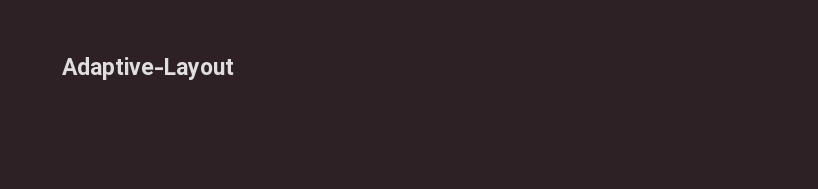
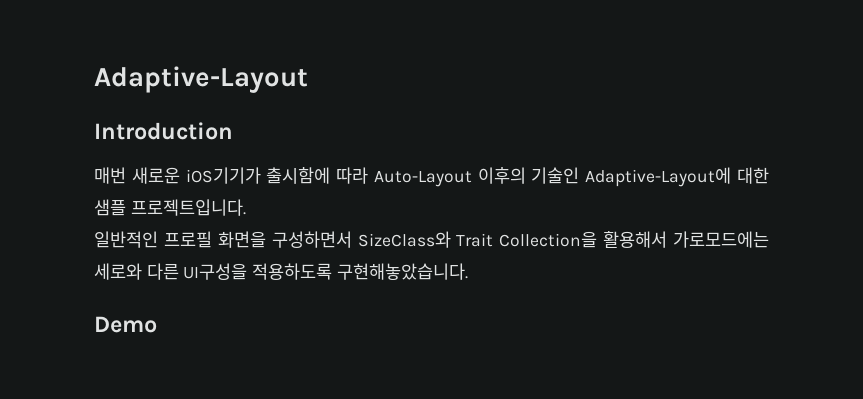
(234, 68) none -> [94,122,233,140] [94,167,769,187] [94,199,246,216] [94,231,769,248] [94,263,468,280] [94,316,157,333] // Introduction // 매번 새로운 iOS기기가 출시함에 따라 Auto-Layout 이후의 기술인 Adaptive-Layout에 대한 샘플 프로젝트입니다. // 일반적인 프로필 화면을 구성하면서 SizeClass와 Trait Collection을 활용해서 가로모드에는 세로와 다른 UI구성을 적용하도록 구현해놓았습니다. // Demo

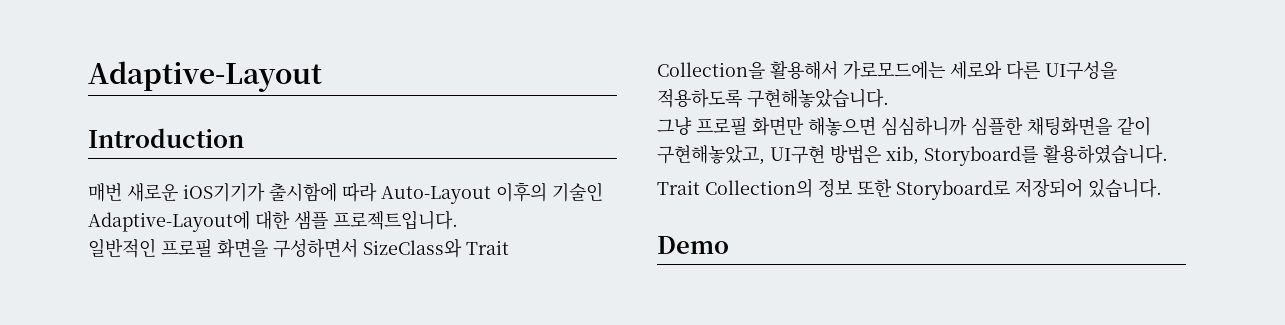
(468, 271) none -> [657,116,1151,136] [657,144,1168,166] [657,178,1162,200] // 그냥 프로필 화면만 해놓으면 심심하니까 심플한 채팅화면을 같이 구현해놓았고, UI구현 방법은 xib, Storyboard를 활용하였습니다. // Trait Collection의 정보 또한 Storyboard로 저장되어 있습니다.

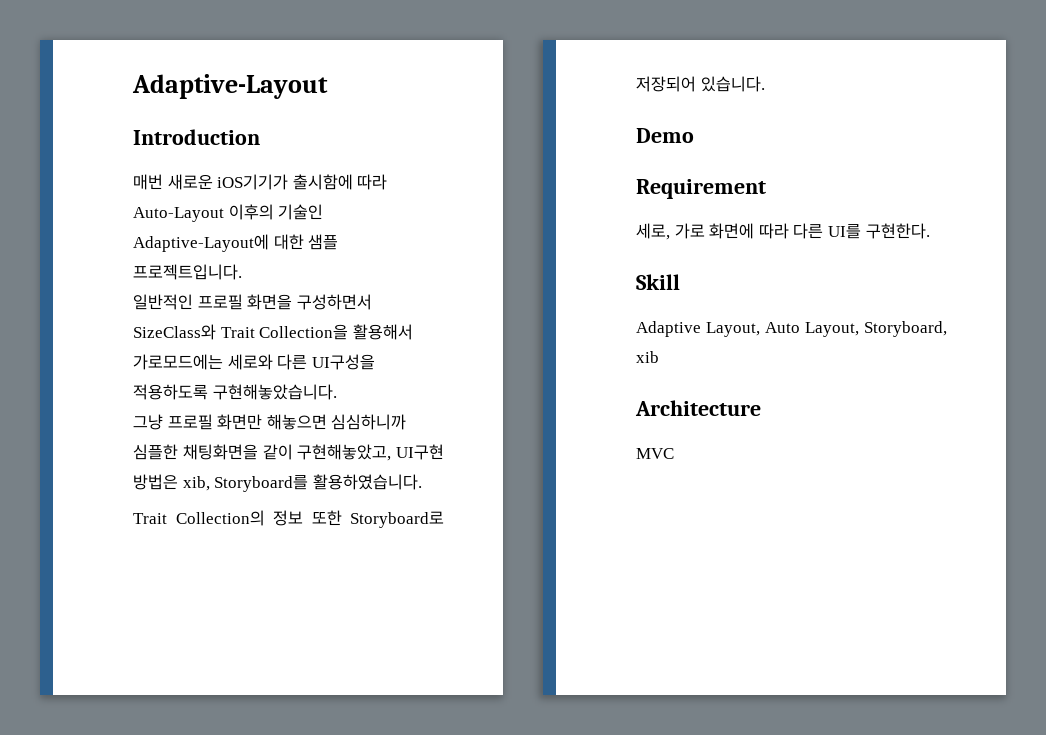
(729, 245) none -> [636,179,766,199] [636,223,930,240] [636,274,680,290] [636,321,947,337] [636,351,659,363] [635,400,761,416] [636,448,674,459] // Requirement // 세로, 가로 화면에 따라 다른 UI를 구현한다. // Skill // Adaptive Layout, Auto Layout, Storyboard, xib // Architecture // MVC

